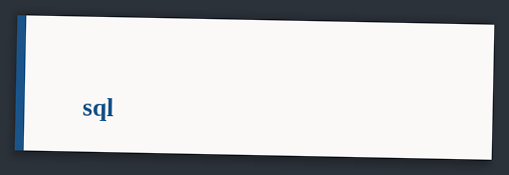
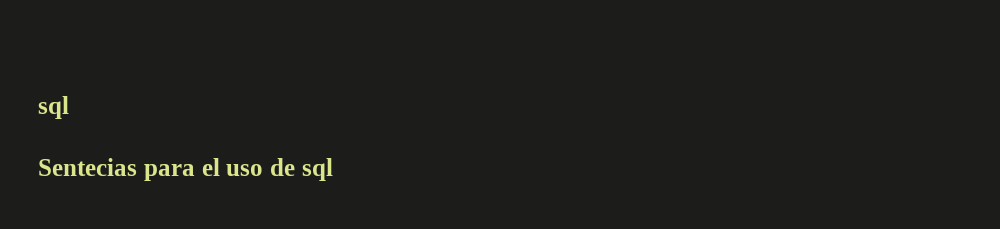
[82,97,114,122] sql -> [38,96,69,119] [38,158,333,181] sql // Sentecias para el uso de sql

